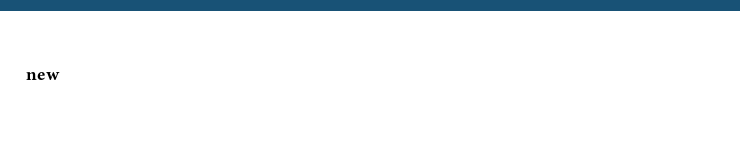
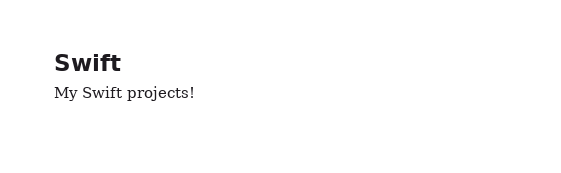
[26,72,60,80] new -> [54,54,121,71] [54,86,195,101] Swift // My Swift projects!

